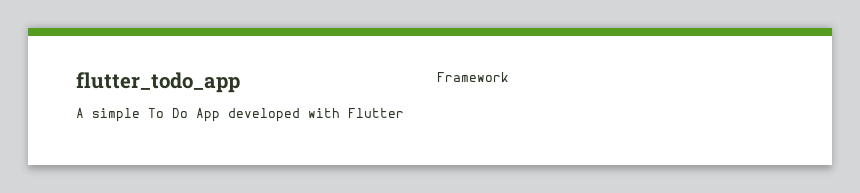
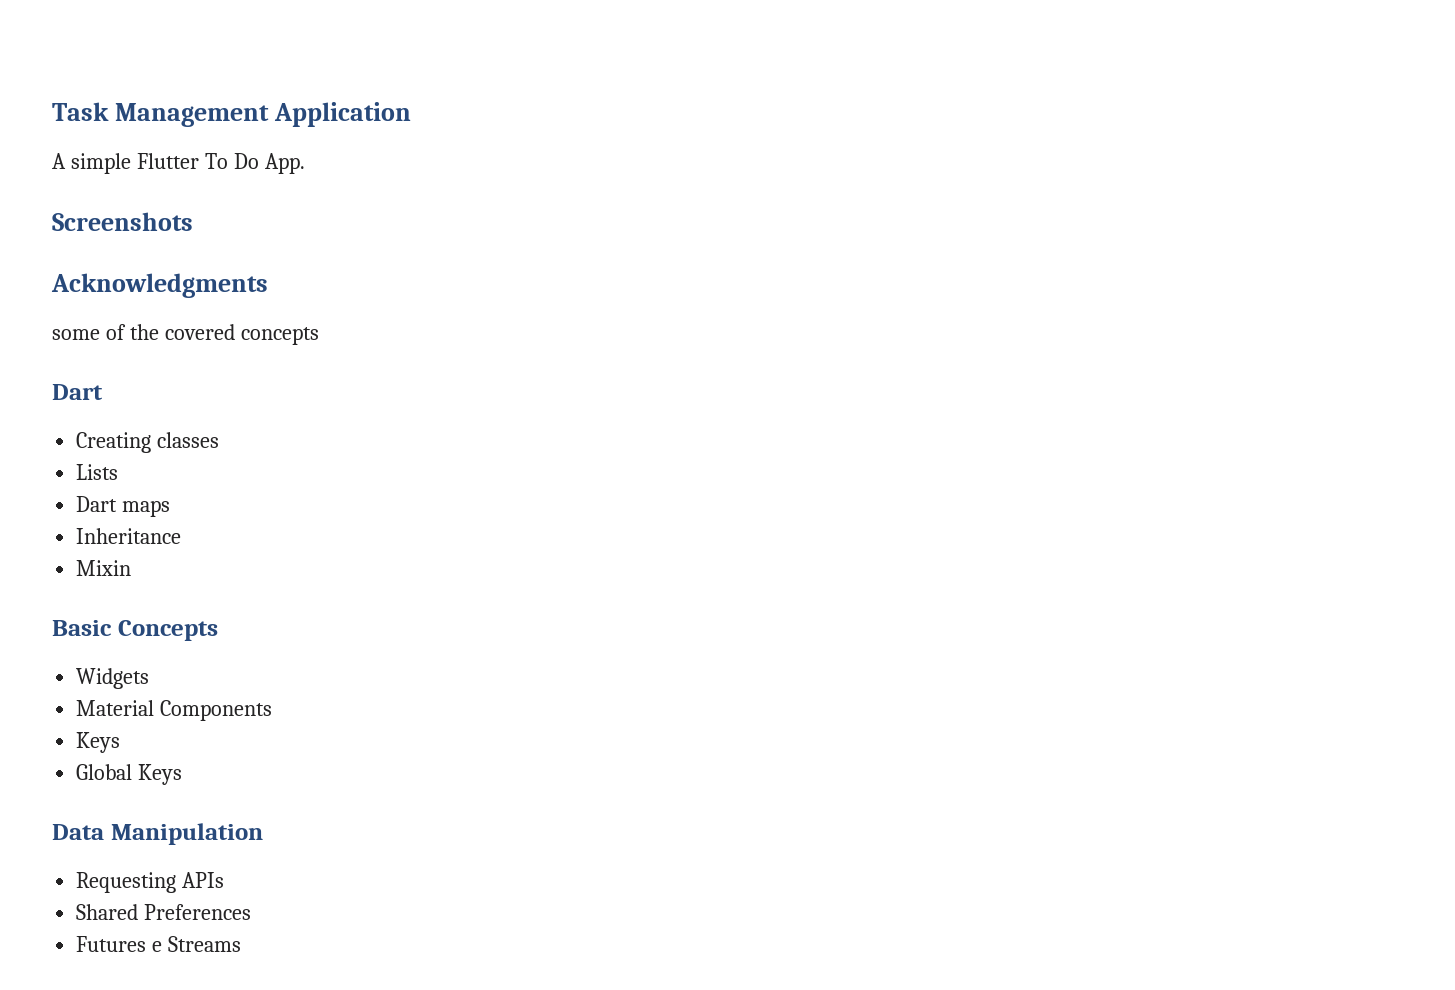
[76,72,240,93] flutter_todo_app -> [52,102,411,127] Task Management Application
(140, 115) none -> [136,153,199,169] Flutter
[196,108,404,122] [437,72,509,82] App developed with Flutter Framework -> [264,153,305,174] [52,212,193,231] [51,273,268,298] [52,324,319,345] [52,384,103,400] [76,432,220,453] [76,464,119,480] [76,496,171,517] [76,528,182,544] [76,560,132,576] [52,620,218,641] [76,668,150,689] [76,700,273,721] [76,732,121,753] [76,764,183,785] [52,823,263,845] [76,872,225,893] [76,904,252,920] [76,936,242,952] App. // Screenshots // Acknowledgments // some of the covered concepts // Dart // Creating classes // Lists // Dart maps // Inheritance // Mixin // Basic Concepts // Widgets // Material Components // Keys // Global Keys // Data Manipulation // Requesting APIs // Shared Preferences // Futures e Streams

